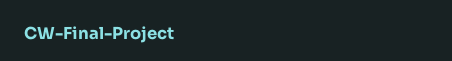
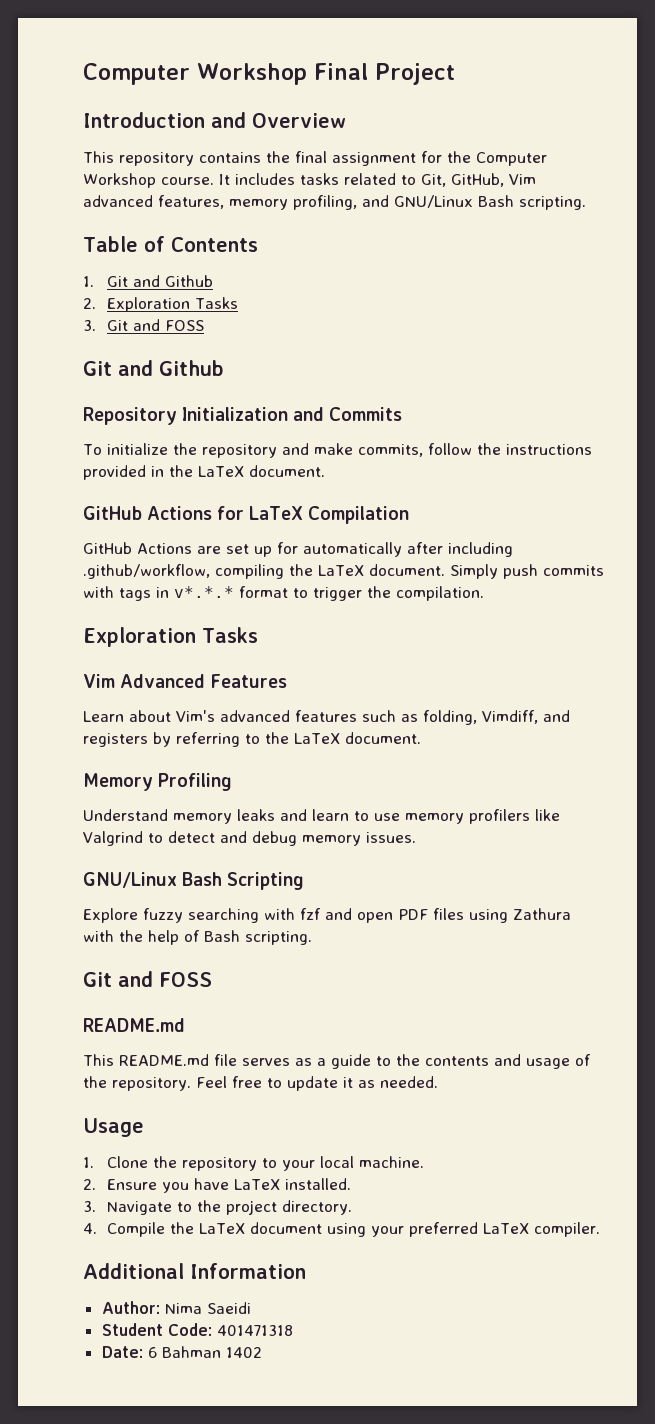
[24,26,174,43] CW-Final-Project -> [83,63,455,85] [83,112,346,128] [83,151,547,166] [83,173,536,188] [83,195,586,210] [83,236,258,252] [83,275,214,287] [83,297,239,312] [83,319,205,331] [83,360,224,376] [83,407,403,425] [83,443,592,458] [83,465,325,480] [83,506,410,524] [83,542,513,557] [83,564,604,579] [83,586,484,601] [83,627,258,647] [83,674,288,688] [83,710,570,725] [83,732,421,747] [83,773,233,791] [83,809,560,824] [83,831,416,846] [83,872,305,890] [83,908,571,923] [83,930,312,945] [83,971,212,987] [83,1018,185,1032] [83,1054,591,1069] [83,1076,438,1091] [83,1118,144,1137] [83,1156,425,1171] [83,1178,352,1193] [83,1200,353,1215] [83,1222,601,1237] [83,1263,306,1279] [101,1301,251,1314] [101,1323,293,1336] [101,1346,262,1358] Computer Workshop Final Project // Introduction and Overview // This repository contains the final assignment for the Computer Workshop course. It includes tasks related to Git, GitHub, Vim advanced features, memory profiling, and GNU/Linux Bash scripting. // Table of Contents // 1. Git and Github // 2. Exploration Tasks // 3. Git and FOSS // Git and Github // Repository Initialization and Commits // To initialize the repository and make commits, follow the instructions provided in the LaTeX document. // GitHub Actions for LaTeX Compilation // GitHub Actions are set up for automatically after including .github/workflow, compiling the LaTeX document. Simply push commits with tags in v*.*.* format to trigger the compilation. // Exploration Tasks // Vim Advanced Features // Learn about Vim's advanced features such as folding, Vimdiff, and registers by referring to the LaTeX document. // Memory Profiling // Understand memory leaks and learn to use memory profilers like Valgrind to detect and debug memory issues. // GNU/Linux Bash Scripting // Explore fuzzy searching with fzf and open PDF files using Zathura with the help of Bash scripting. // Git and FOSS // README.md // This README.md file serves as a guide to the contents and usage of the repository. Feel free to update it as needed. // Usage // 1. Clone the repository to your local machine. // 2. Ensure you have LaTeX installed. // 3. Navigate to the project directory. // 4. Compile the LaTeX document using your preferred LaTeX compiler. // Additional Information // Author: Nima Saeidi // Student Code: 401471318 // Date: 6 Bahman 1402

